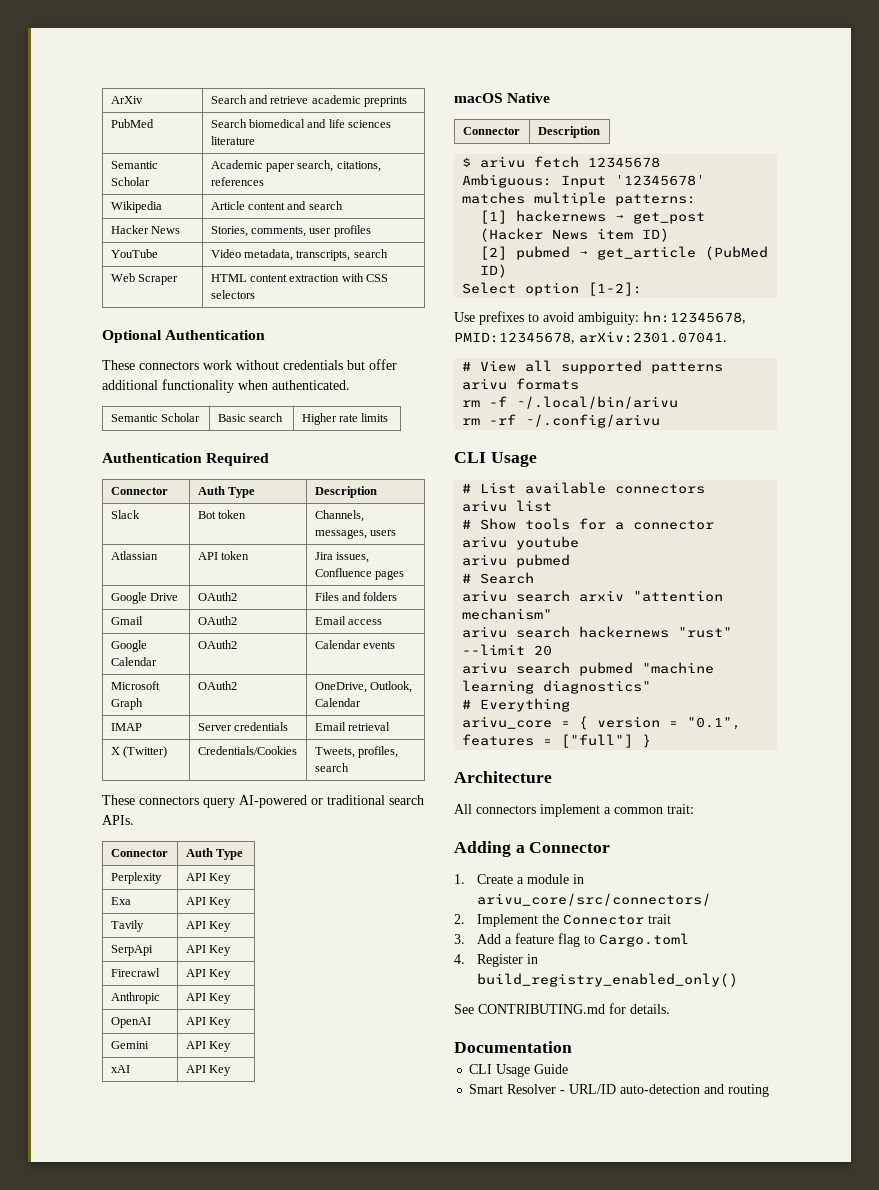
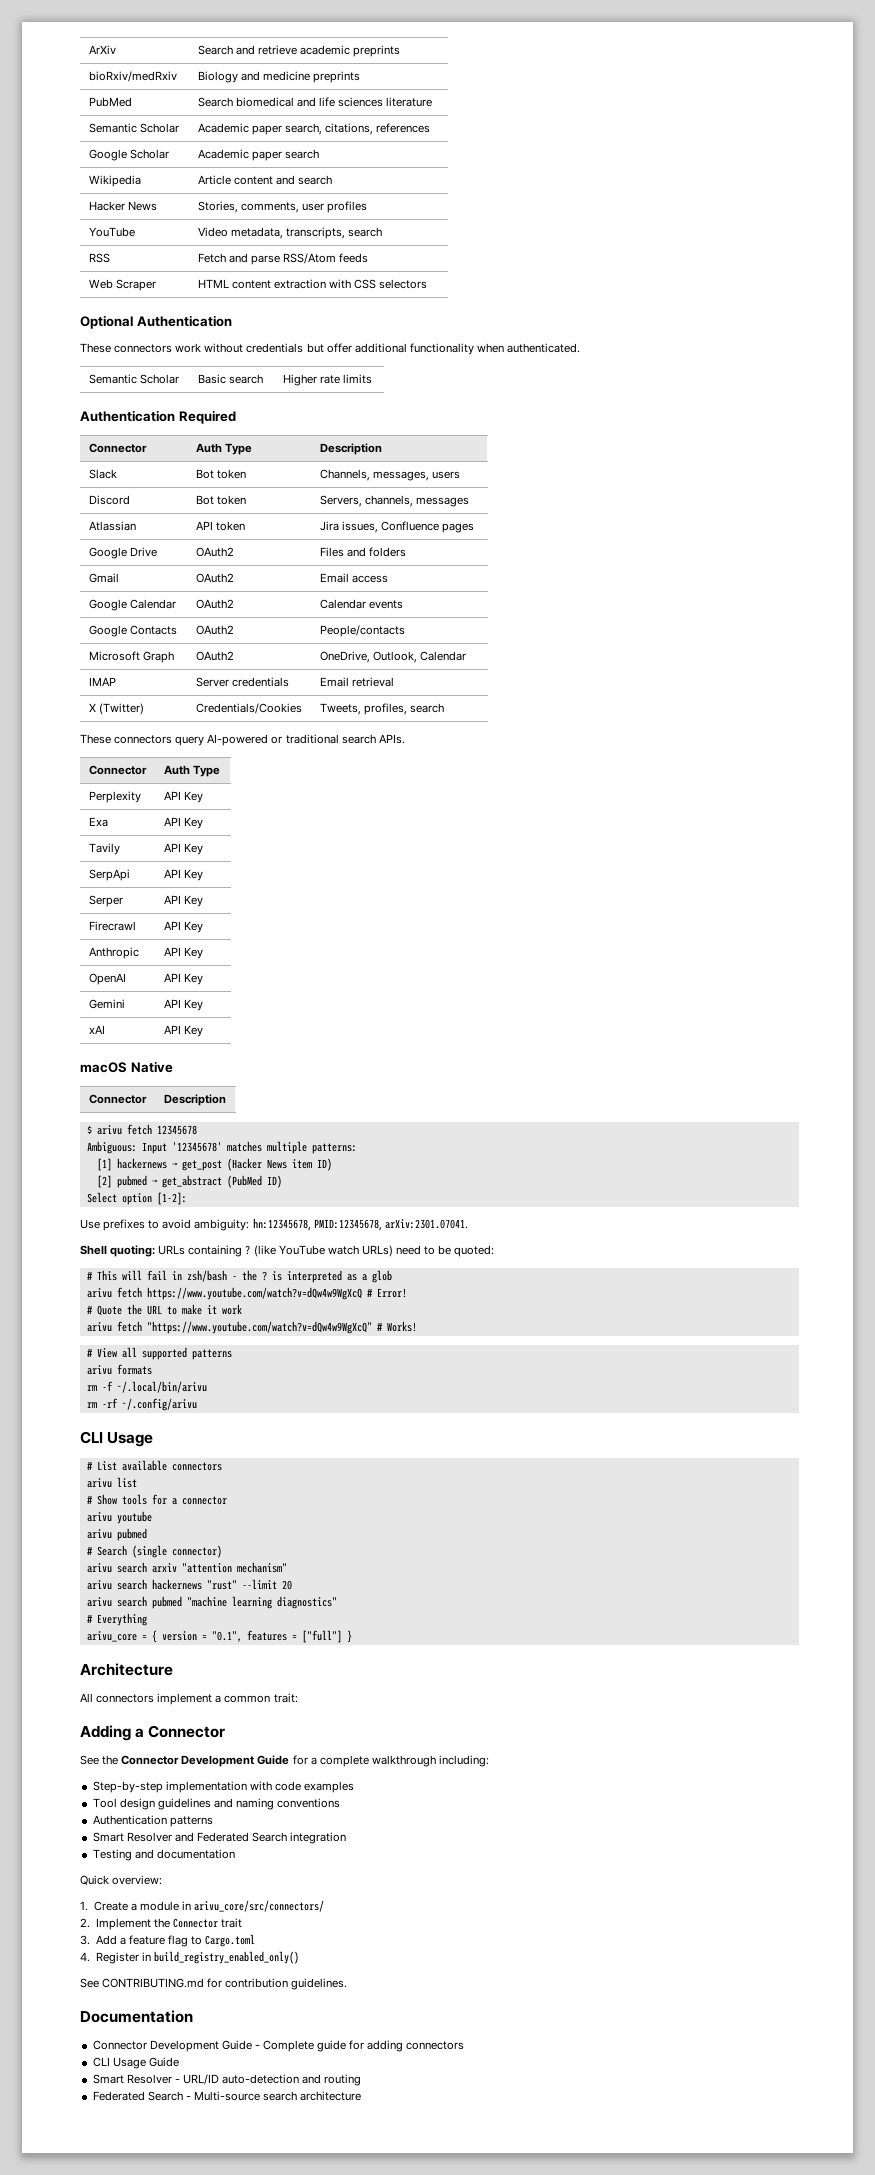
(408, 101) none -> [88,71,177,82] [197,71,361,83] // bioRxiv/medRxiv | Biology and medicine preprints
(264, 181) none -> [88,149,169,161] [197,149,319,161] // Google Scholar | Academic paper search
(388, 253) none -> [88,253,110,263] [197,253,369,265] // RSS | Fetch and parse RSS/Atom feeds
(397, 533) none -> [88,495,130,505] [195,495,246,505] [319,495,469,507] // Discord | Bot token | Servers, channels, messages
(396, 645) none -> [88,625,177,637] [195,625,234,635] [319,625,405,637] // Google Contacts | OAuth2 | People/contacts
(232, 950) none -> [88,895,123,907] [163,895,203,907] // Serper | API Key
[597,246,697,260] get_article -> [161,1175,222,1188] get_abstract
(727, 337) none -> [80,1245,495,1257] [86,1270,392,1283] [86,1287,407,1300] [86,1304,242,1316] [86,1321,417,1334] // Shell quoting: URLs containing ? (like YouTube watch URLs) need to be quoted: // # This will fail in zsh/bash - the ? is interpreted as a glob // arivu fetch https://www.youtube.com/watch?v=dQw4w9WgXcQ # Error! // # Quote the URL to make it work // arivu fetch "https://www.youtube.com/watch?v=dQw4w9WgXcQ" # Works!
(535, 578) none -> [131,1545,222,1558] (single connector)
(611, 847) none -> [80,1755,489,1767] [92,1781,355,1793] [92,1798,341,1810] [92,1815,213,1827] [92,1832,347,1844] [92,1849,235,1861] [80,1875,163,1885] // See the Connector Development Guide for a complete walkthrough including: // Step-by-step implementation with code examples // Tool design guidelines and naming conventions // Authentication patterns // Smart Resolver and Federated Search integration // Testing and documentation // Quick overview:
[630,1004,670,1014] details. -> [225,1978,348,1990] contribution guidelines.
(572, 1047) none -> [92,2040,465,2052] // Connector Development Guide - Complete guide for adding connectors
(770, 1090) none -> [92,2091,362,2101] // Federated Search - Multi-source search architecture

